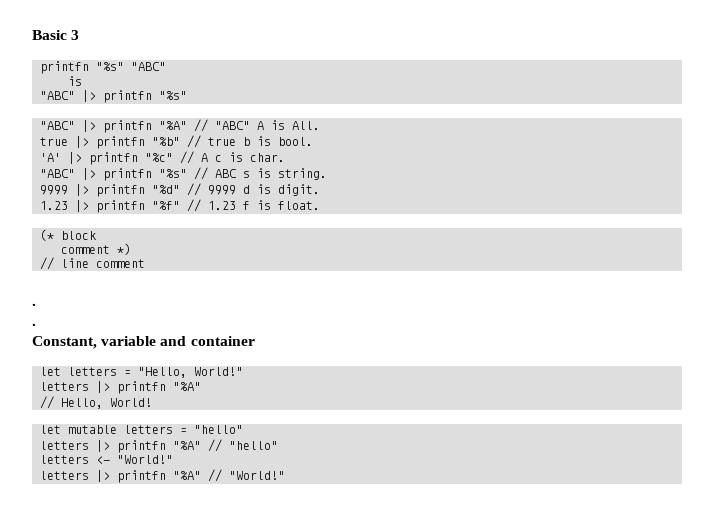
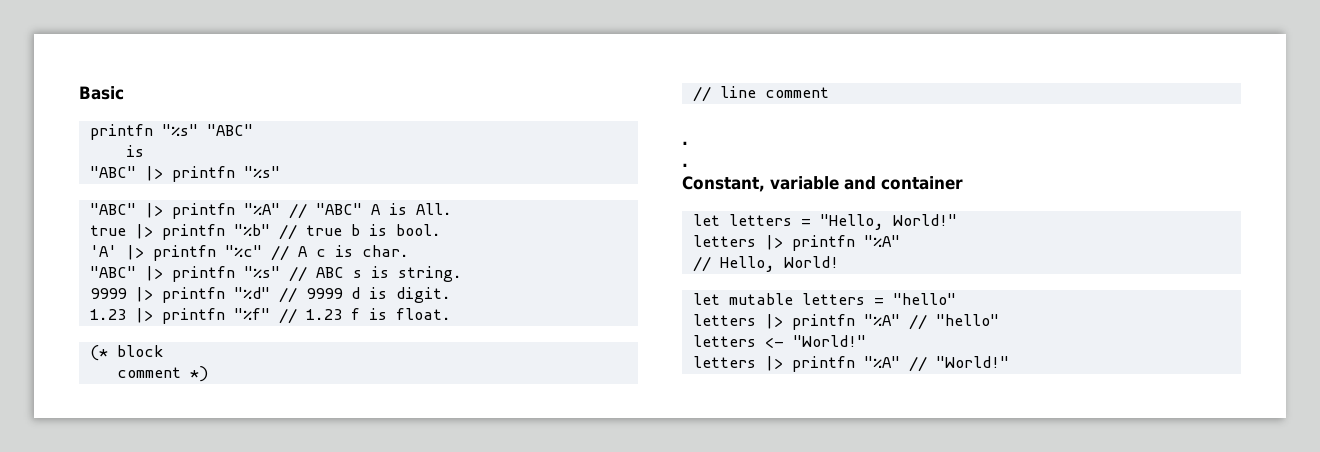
[71,30,80,40] 3 -> (124, 93) none

